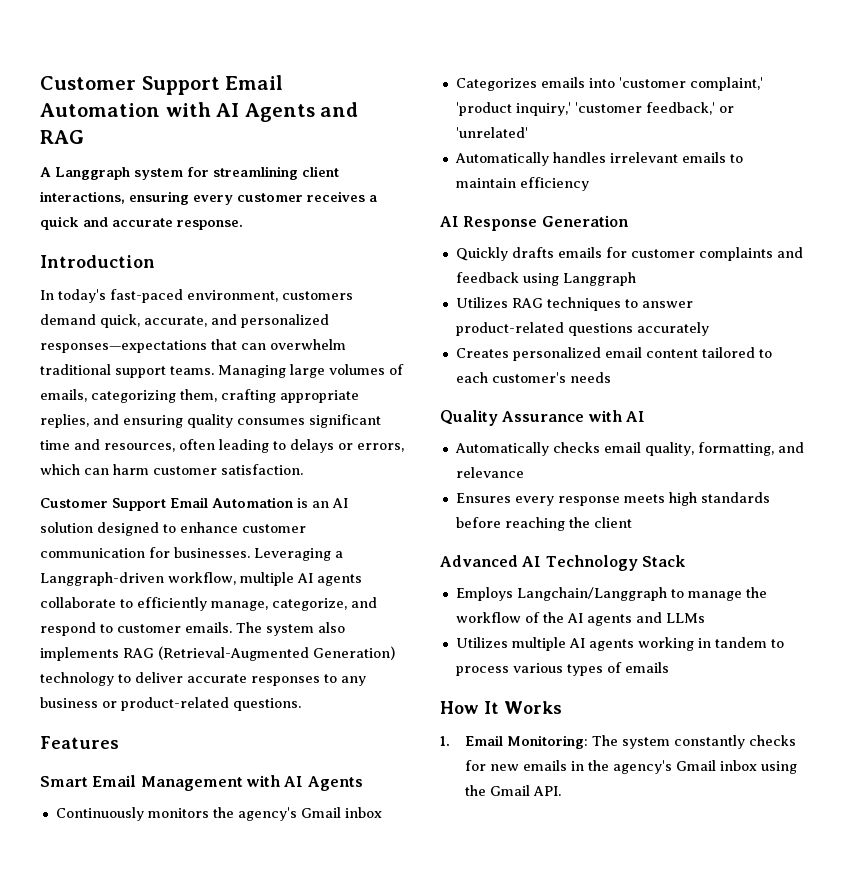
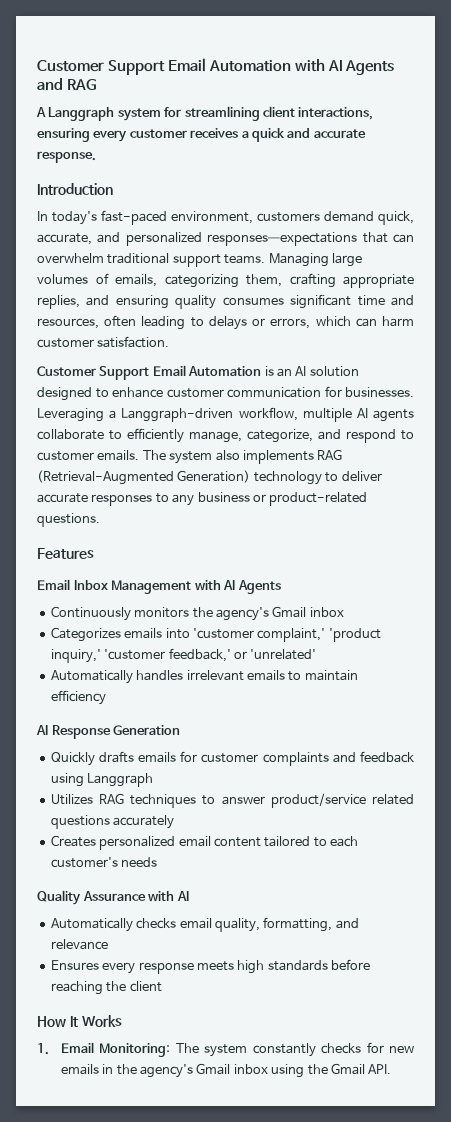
[40,775,137,787] Smart Email -> [37,579,108,590] Email Inbox
[455,322,564,336] product-related -> [270,793,415,808] product/service related
[440,555,685,571] [455,587,767,601] [455,612,705,626] [455,637,784,651] [455,662,669,676] // Advanced AI Technology Stack // Employs Langchain/Langgraph to manage the workflow of the AI agents and LLMs // Utilizes multiple AI agents working in tandem to process various types of emails -> (162, 986) none

